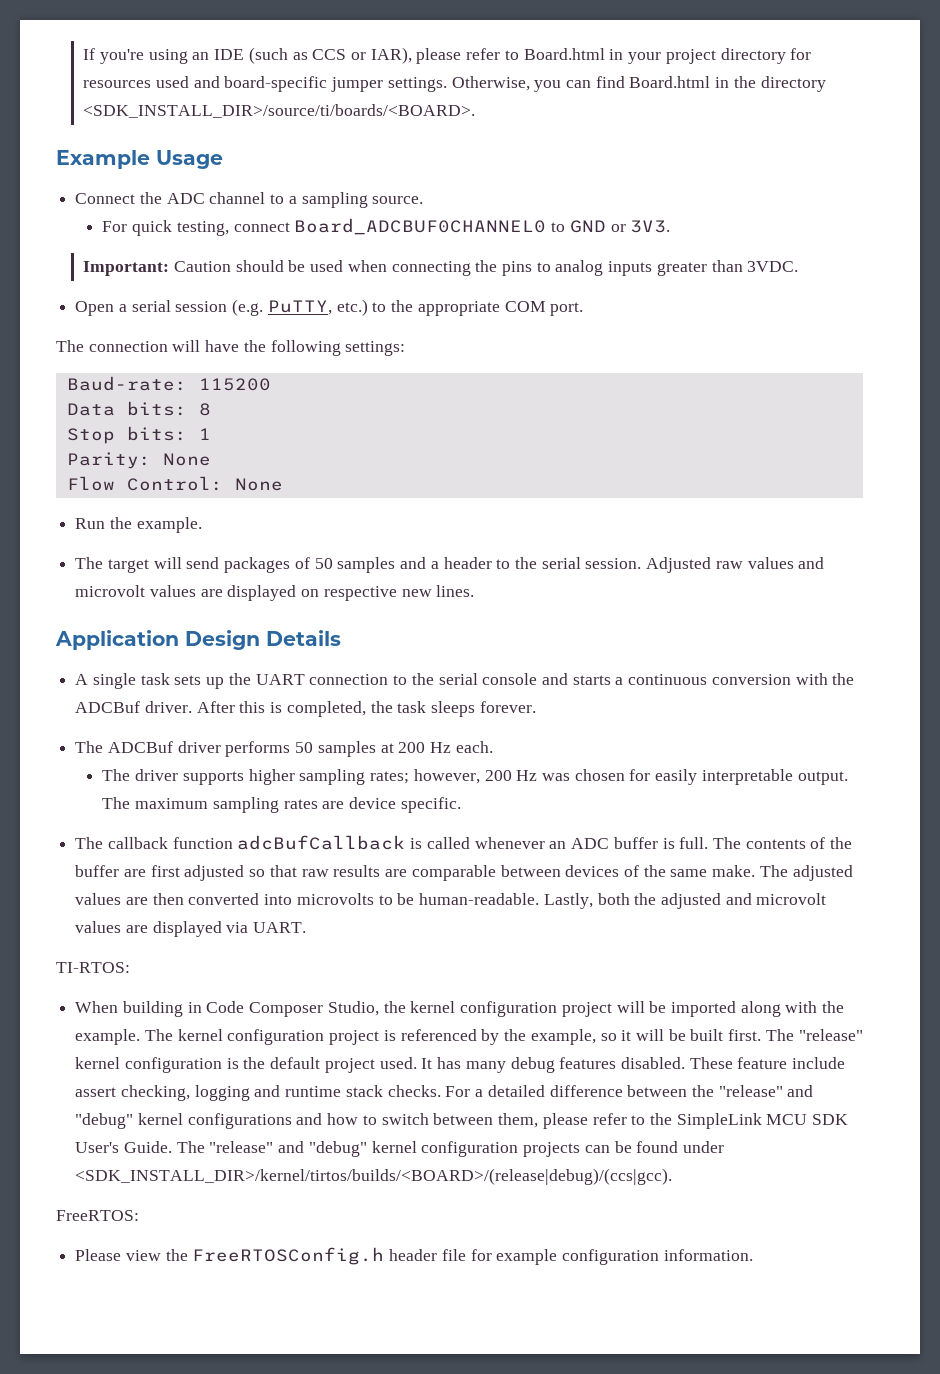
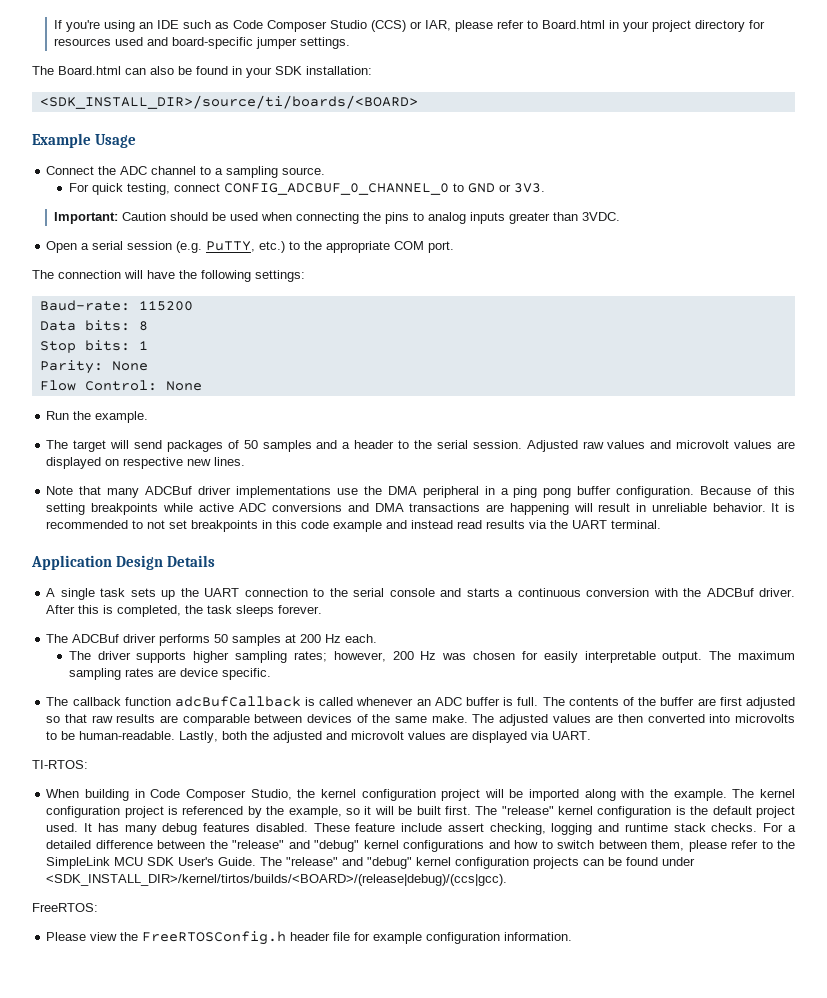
[248,47,412,64] (such as CCS or IAR), -> [183,20,452,32] such as Code Composer Studio (CCS) or IAR,
[451,76,826,92] [83,104,476,118] Otherwise, you can find Board.html in the directory <SDK_INSTALL_DIR>/source/ti/boards/<BOARD>. -> [32,66,372,78] [39,95,418,109] // The Board.html can also be found in your SDK installation: // <SDK_INSTALL_DIR>/source/ti/boards/<BOARD>
[294,218,547,235] Board_ADCBUF0CHANNEL0 -> [223,183,449,195] CONFIG_ADCBUF_0_CHANNEL_0
(475, 591) none -> [46,486,796,498] [46,503,795,515] [46,520,662,532] // Note that many ADCBuf driver implementations use the DMA peripheral in a ping pong buffer configuration. Because of this setting breakpoints while active ADC conversions and DMA transactions are happening will result in unreliable behavior. It is recommended to not set breakpoints in this code example and instead read results via the UART terminal.

